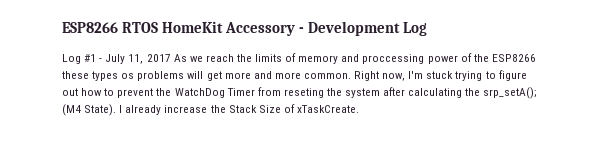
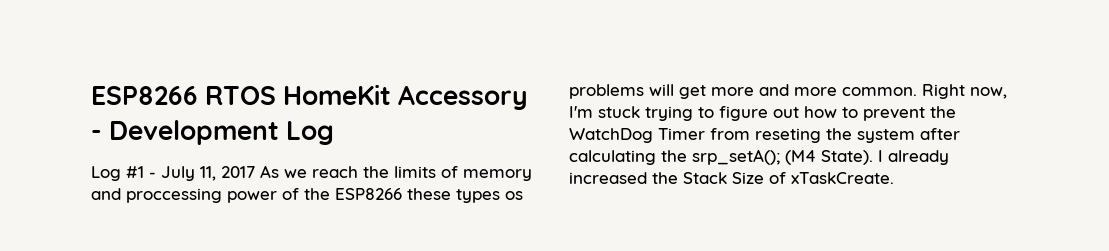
[164,105,208,113] increase -> [569,172,647,184] increased

